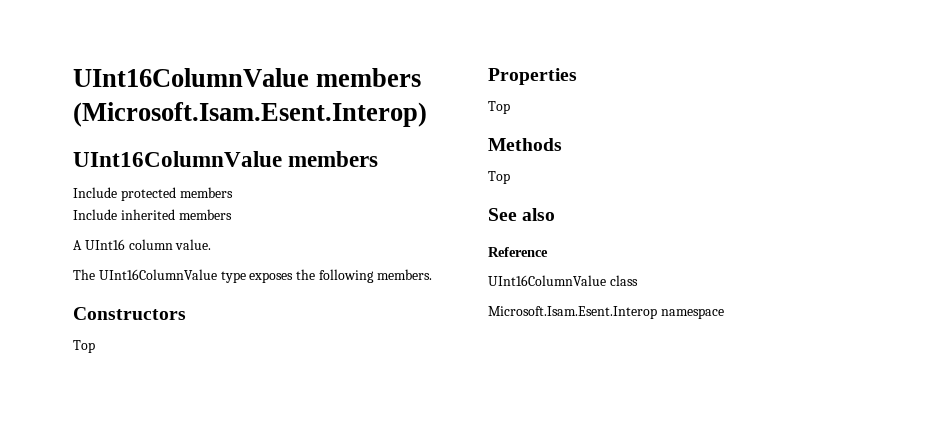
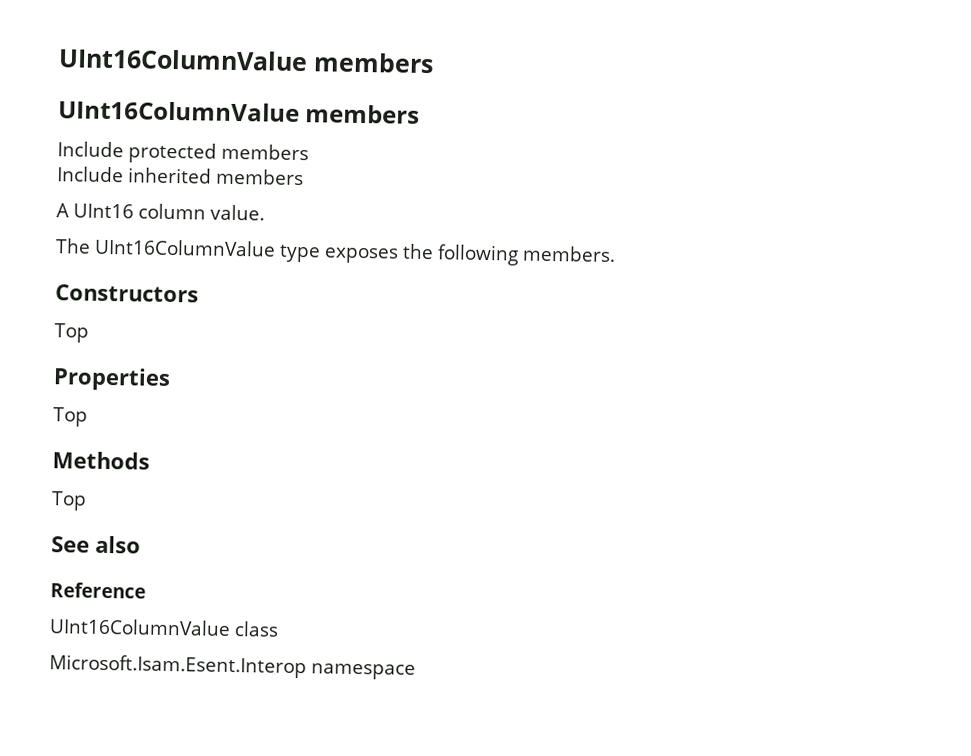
[73,68,422,87] [73,102,427,127] UInt16ColumnValue members (Microsoft.Isam.Esent.Interop) -> [58,48,434,74] UInt16ColumnValue members

